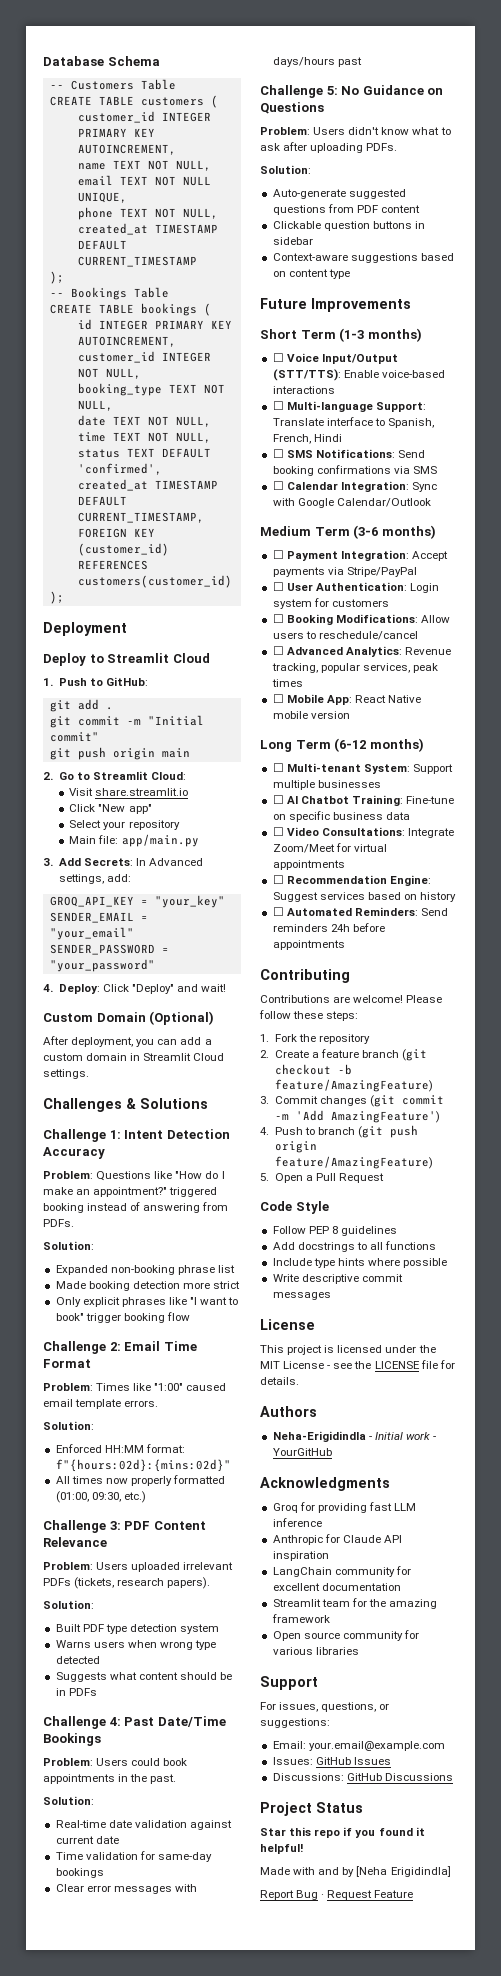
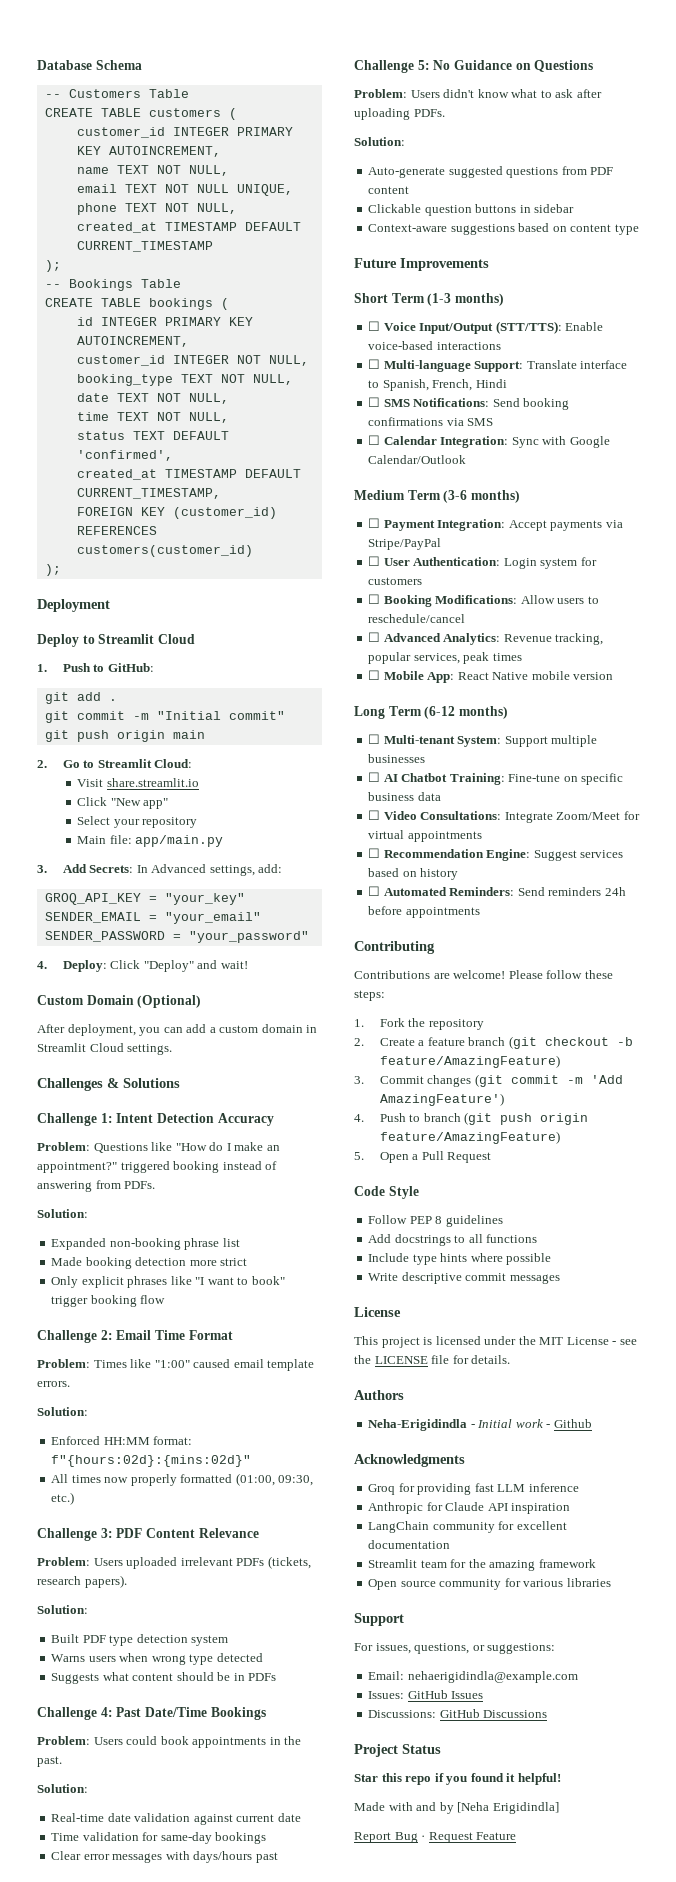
[272,1448,332,1456] YourGitHub -> [553,1419,592,1428] Github
[308,1741,445,1751] your.email@example.com -> [407,1671,578,1683] nehaerigidindla@example.com

